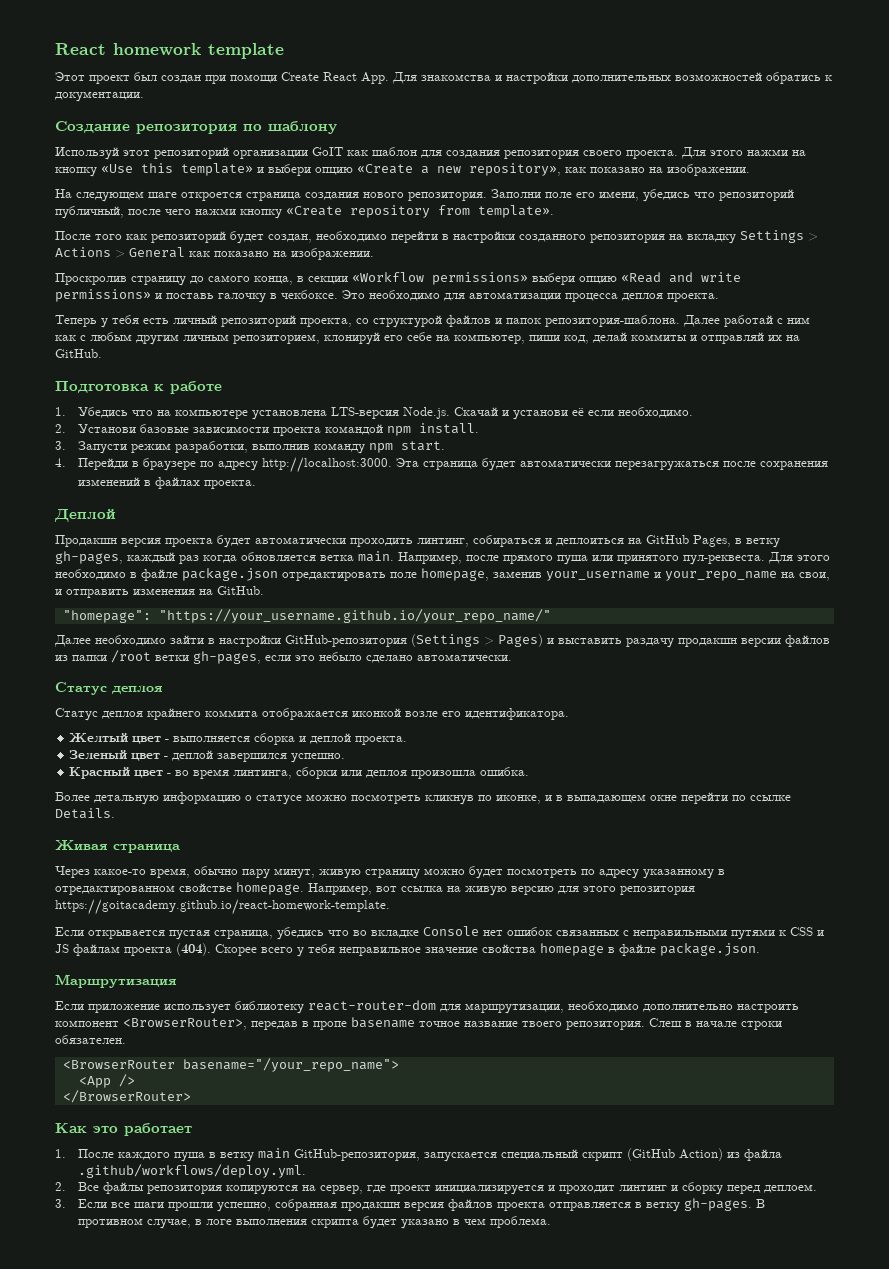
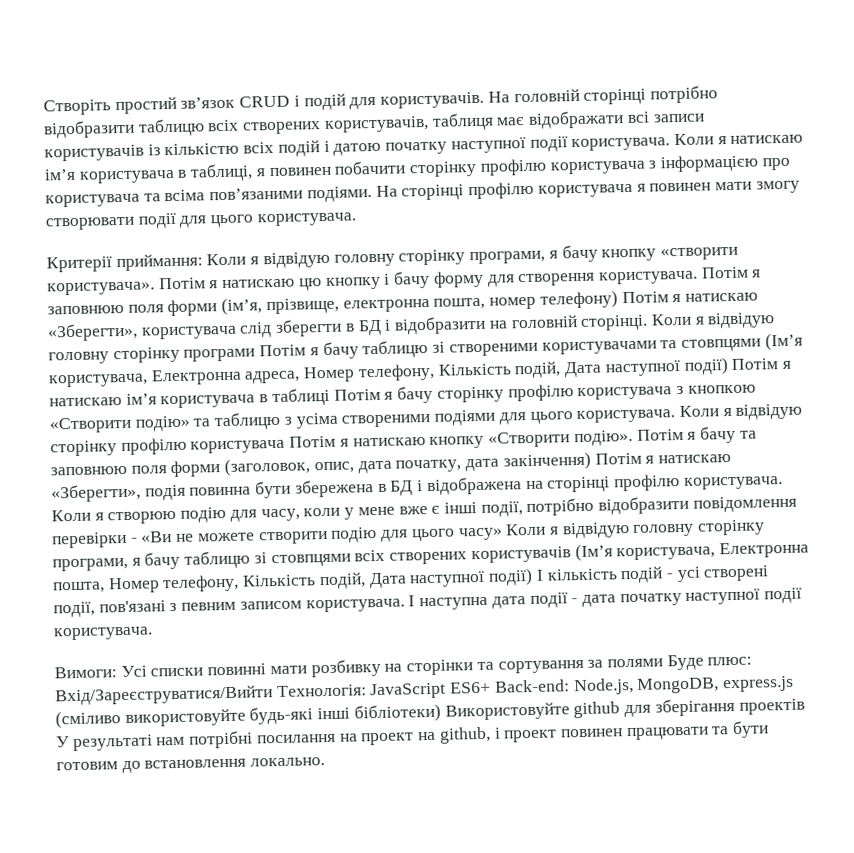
[55,43,284,59] [55,72,832,84] [55,91,144,102] [55,121,337,134] [55,147,806,160] [55,163,750,177] [55,189,794,202] [55,205,554,219] [55,230,818,244] [55,247,374,260] [55,272,741,286] [55,289,719,303] [55,315,810,328] [55,332,800,345] [55,349,102,358] [55,381,222,394] [55,407,694,420] [55,423,480,436] [55,441,446,454] [55,457,829,473] [78,477,257,489] [54,509,116,522] [55,535,780,548] [55,551,830,565] [55,568,830,581] [55,586,264,598] [62,609,551,623] [54,634,830,648] [55,650,512,664] [55,682,163,695] [55,708,569,721] [69,733,408,745] [69,750,346,763] [69,767,530,779] [55,792,791,805] [55,808,115,819] [55,840,180,853] [55,866,725,879] [55,882,695,896] [55,899,390,915] [55,926,824,940] [55,943,760,957] [55,974,177,988] [55,1000,799,1014] [55,1017,782,1030] [55,1035,126,1044] [62,1058,399,1072] [78,1074,135,1088] [62,1090,191,1103] [55,1123,192,1136] [55,1148,783,1162] [78,1164,307,1178] [55,1182,818,1195] [55,1198,766,1212] [78,1216,552,1229] React homework template // Этот проект был создан при помощи Create React App. Для знакомства и настройки дополнительных возможностей обратись к документации. // Создание репозитория по шаблону // Используй этот репозиторий организации GoIT как шаблон для создания репозитория своего проекта. Для этого нажми на кнопку «Use this template» и выбери опцию «Create a new repository», как показано на изображении. // На следующем шаге откроется страница создания нового репозитория. Заполни поле его имени, убедись что репозиторий публичный, после чего нажми кнопку «Create repository from template». // После того как репозиторий будет создан, необходимо перейти в настройки созданного репозитория на вкладку Settings > Actions > General как показано на изображении. // Проскролив страницу до самого конца, в секции «Workflow permissions» выбери опцию «Read and write permissions» и поставь галочку в чекбоксе. Это необходимо для автоматизации процесса деплоя проекта. // Теперь у тебя есть личный репозиторий проекта, со структурой файлов и папок репозитория-шаблона. Далее работай с ним как с любым другим личным репозиторием, клонируй его себе на компьютер, пиши код, делай коммиты и отправляй их на GitHub. // Подготовка к работе // 1. Убедись что на компьютере установлена LTS-версия Node.js. Скачай и установи её если необходимо. // 2. Установи базовые зависимости проекта командой npm install. // 3. Запусти режим разработки, выполнив команду npm start. // 4. Перейди в браузере по адресу http://localhost:3000. Эта страница будет автоматически перезагружаться после сохранения изменений в файлах проекта. // Деплой // Продакшн версия проекта будет автоматически проходить линтинг, собираться и деплоиться на GitHub Pages, в ветку gh-pages, каждый раз когда обновляется ветка main. Например, после прямого пуша или принятого пул-реквеста. Для этого необходимо в файле package.json отредактировать поле homepage, заменив your_username и your_repo_name на свои, и отправить изменения на GitHub. // "homepage": "https://your_username.github.io/your_repo_name/" // Далее необходимо зайти в настройки GitHub-репозитория (Settings > Pages) и выставить раздачу продакшн версии файлов из папки /root ветки gh-pages, если это небыло сделано автоматически. // Статус деплоя // Статус деплоя крайнего коммита отображается иконкой возле его идентификатора. // Желтый цвет - выполняется сборка и деплой проекта. // Зеленый цвет - деплой завершился успешно. // Красный цвет - во время линтинга, сборки или деплоя произошла ошибка. // Более детальную информацию о статусе можно посмотреть кликнув по иконке, и в выпадающем окне перейти по ссылке Details. // Живая страница // Через какое-то время, обычно пару минут, живую страницу можно будет посмотреть по адресу указанному в отредактированном свойстве homepage. Например, вот ссылка на живую версию для этого репозитория https://goitacademy.github.io/react-homework-template. // Если открывается пустая страница, убедись что во вкладке Console нет ошибок связанных с неправильными путями к CSS и JS файлам проекта (404). Скорее всего у тебя неправильное значение свойства homepage в файле package.json. // Маршрутизация // Если приложение использует библиотеку react-router-dom для маршрутизации, необходимо дополнительно настроить компонент <BrowserRouter>, передав в пропе basename точное название твоего репозитория. Слеш в начале строки обязателен. // <BrowserRouter basename="/your_repo_name"> // <App /> // </BrowserRouter> // Как это работает // 1. После каждого пуша в ветку main GitHub-репозитория, запускается специальный скрипт (GitHub Action) из файла .github/workflows/deploy.yml. // 2. Все файлы репозитория копируются на сервер, где проект инициализируется и проходит линтинг и сборку перед деплоем. // 3. Если все шаги прошли успешно, собранная продакшн версия файлов проекта отправляется в ветку gh-pages. В противном случае, в логе выполнения скрипта будет указано в чем проблема. -> [43,85,718,116] [43,110,705,139] [44,133,804,162] [44,154,791,184] [45,180,800,208] [45,212,356,231] [46,244,738,273] [47,266,762,296] [47,290,758,317] [47,312,776,342] [48,332,803,365] [48,357,791,388] [49,384,756,409] [49,403,803,434] [50,425,757,457] [50,451,731,478] [51,474,783,503] [51,495,797,525] [52,519,766,549] [52,541,809,572] [53,565,770,594] [53,587,803,618] [53,626,153,641] [54,654,753,679] [55,675,795,706] [55,697,805,729] [56,720,770,752] [56,757,326,774] Створіть простий зв’язок CRUD і подій для користувачів. На головній сторінці потрібно відобразити таблицю всіх створених користувачів, таблиця має відображати всі записи користувачів із кількістю всіх подій і датою початку наступної події користувача. Коли я натискаю ім’я користувача в таблиці, я повинен побачити сторінку профілю користувача з інформацією про користувача та всіма пов’язаними подіями. На сторінці профілю користувача я повинен мати змогу створювати події для цього користувача. // Критерії приймання: Коли я відвідую головну сторінку програми, я бачу кнопку «створити користувача». Потім я натискаю цю кнопку і бачу форму для створення користувача. Потім я заповнюю поля форми (ім’я, прізвище, електронна пошта, номер телефону) Потім я натискаю «Зберегти», користувача слід зберегти в БД і відобразити на головній сторінці. Коли я відвідую головну сторінку програми Потім я бачу таблицю зі створеними користувачами та стовпцями (Ім’я користувача, Електронна адреса, Номер телефону, Кількість подій, Дата наступної події) Потім я натискаю ім’я користувача в таблиці Потім я бачу сторінку профілю користувача з кнопкою «Створити подію» та таблицю з усіма створеними подіями для цього користувача. Коли я відвідую сторінку профілю користувача Потім я натискаю кнопку «Створити подію». Потім я бачу та заповнюю поля форми (заголовок, опис, дата початку, дата закінчення) Потім я натискаю «Зберегти», подія повинна бути збережена в БД і відображена на сторінці профілю користувача. Коли я створюю подію для часу, коли у мене вже є інші події, потрібно відобразити повідомлення перевірки - «Ви не можете створити подію для цього часу» Коли я відвідую головну сторінку програми, я бачу таблицю зі стовпцями всіх створених користувачів (Ім’я користувача, Електронна пошта, Номер телефону, Кількість подій, Дата наступної події) І кількість подій - усі створені події, пов'язані з певним записом користувача. І наступна дата події - дата початку наступної події користувача. // Вимоги: Усі списки повинні мати розбивку на сторінки та сортування за полями Буде плюс: Вхід/Зареєструватися/Вийти Технологія: JavaScript ES6+ Back-end: Node.js, MongoDB, express.js (сміливо використовуйте будь-які інші бібліотеки) Використовуйте github для зберігання проектів У результаті нам потрібні посилання на проект на github, і проект повинен працювати та бути готовим до встановлення локально.

